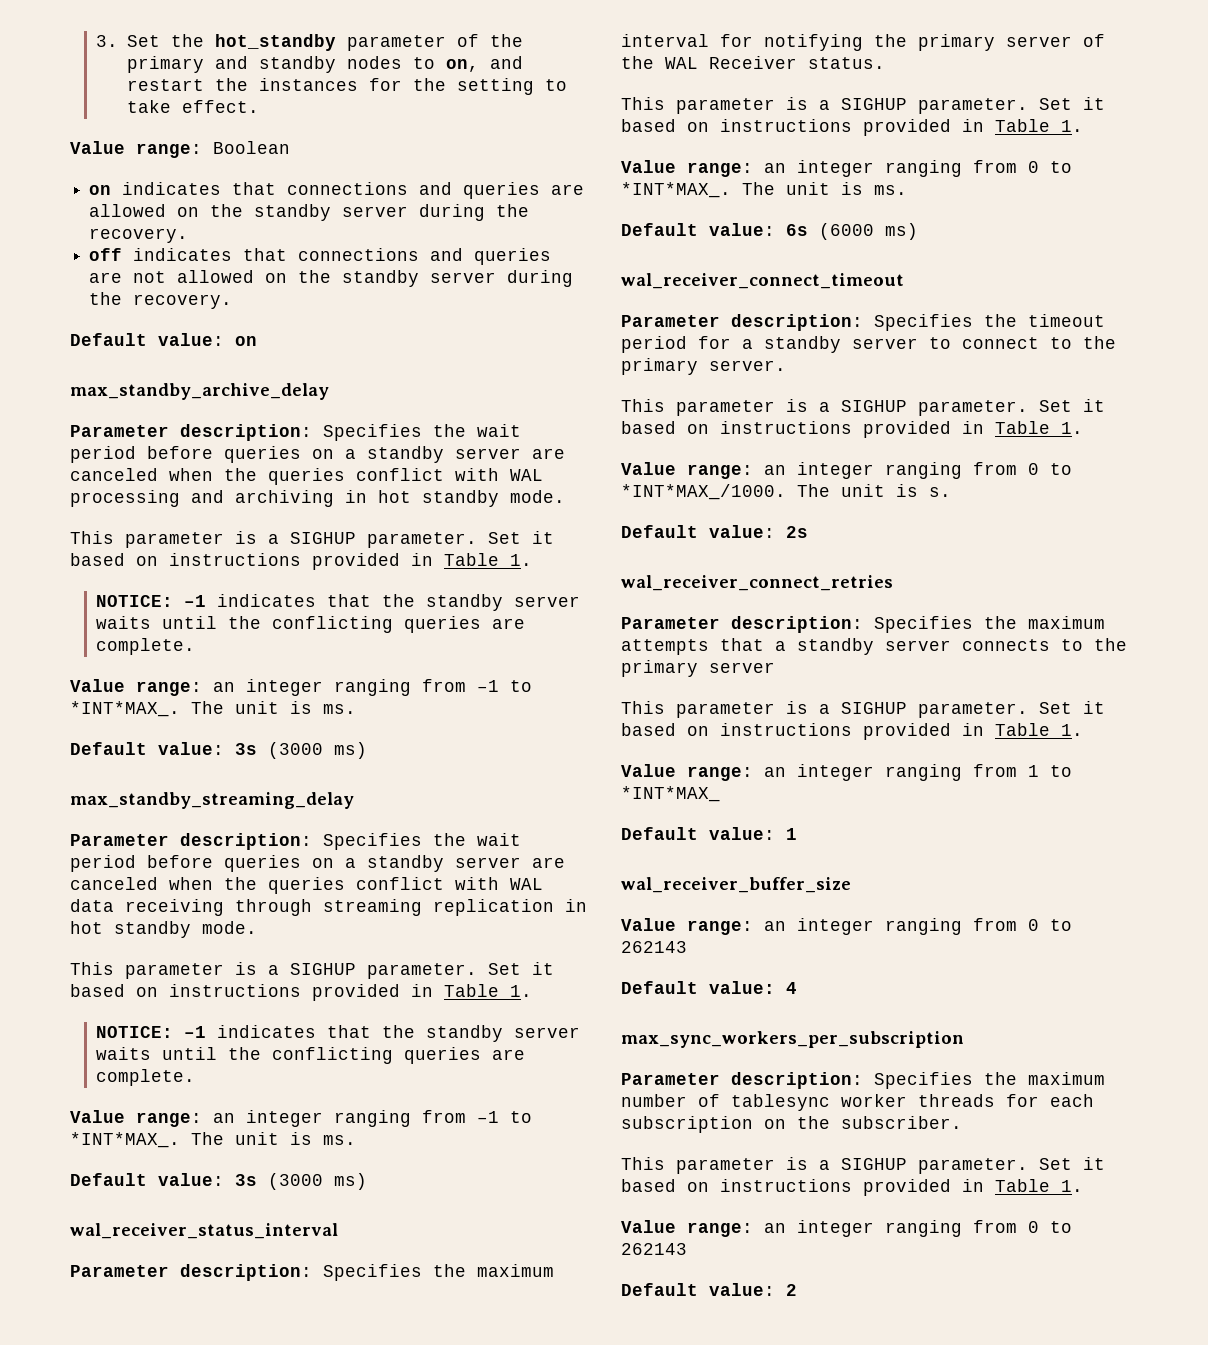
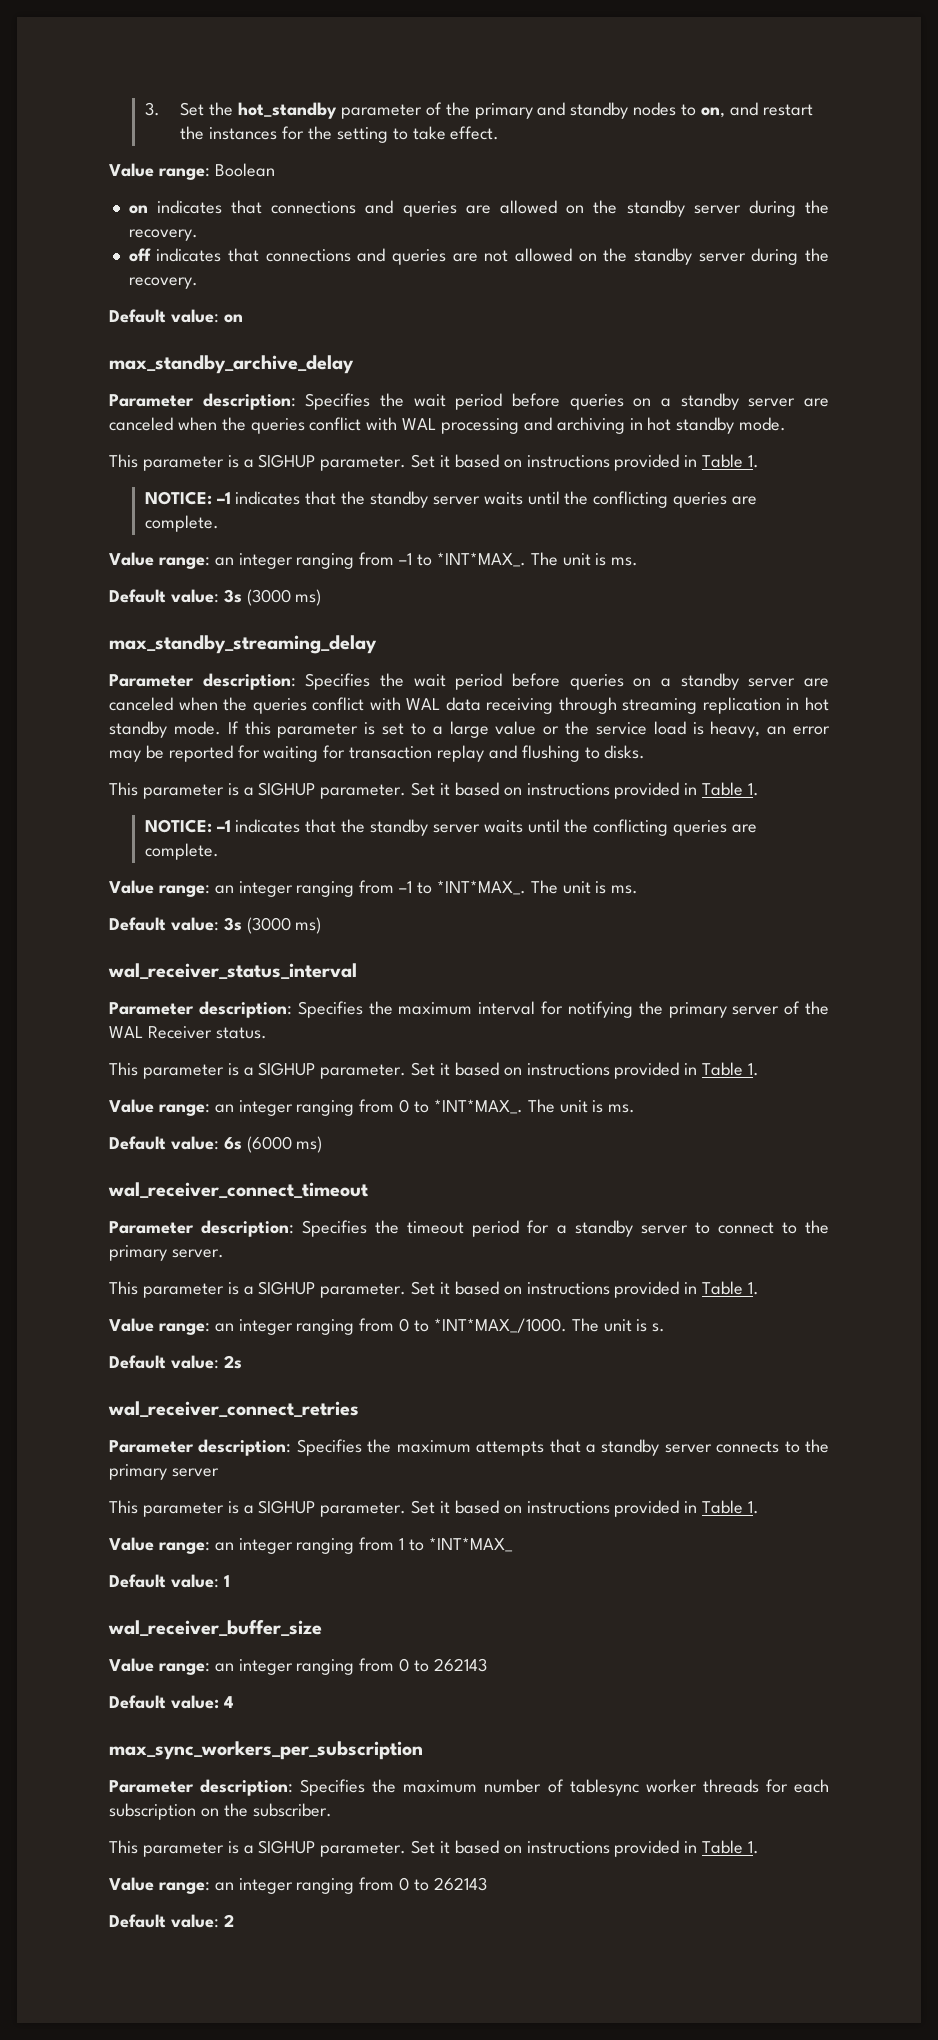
(257, 927) none -> [227,721,831,738] [109,745,646,762] If this parameter is set to a large value or the service load is heavy, an error may be reported for waiting for transaction replay and flushing to disks.

